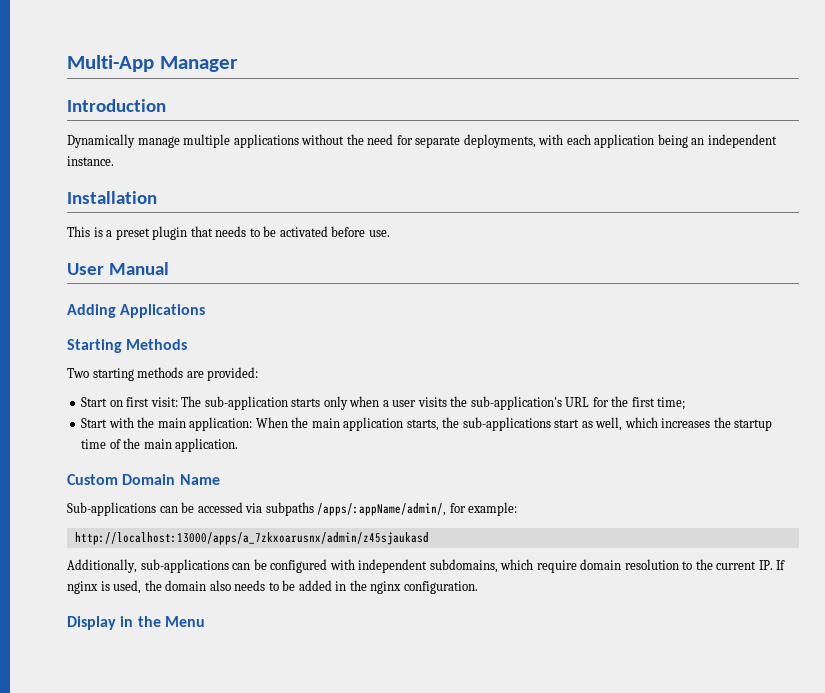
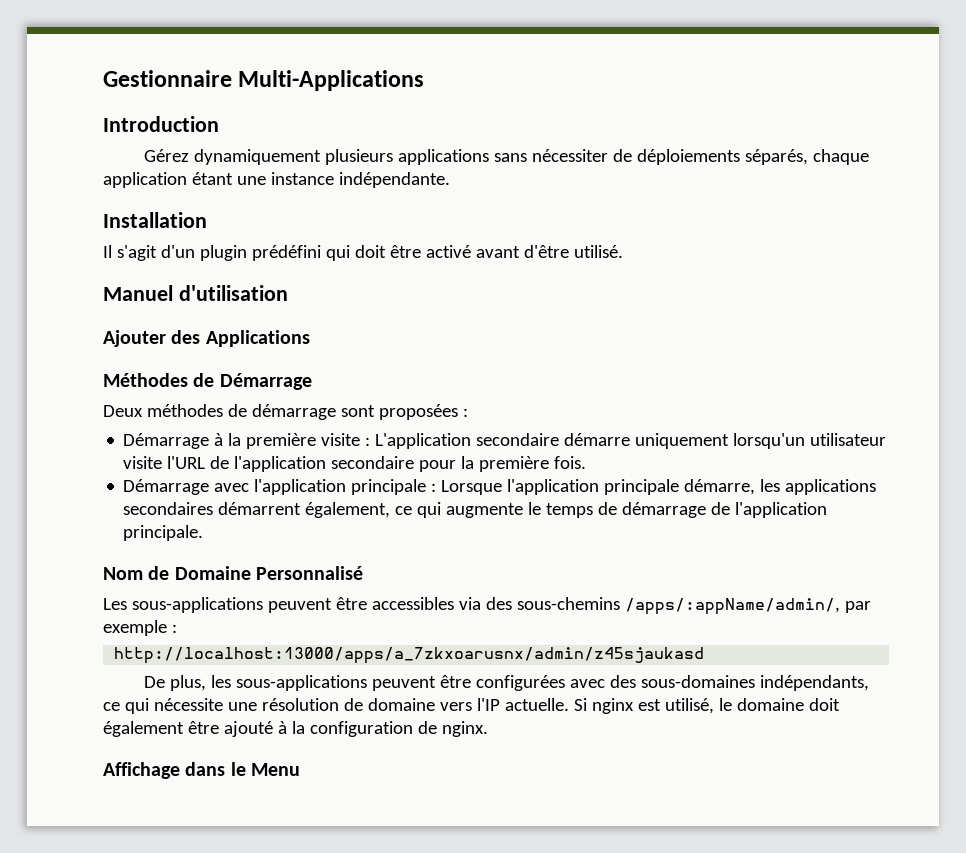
[67,55,238,72] Multi-App Manager -> [103,70,425,91] Gestionnaire Multi-Applications
[67,134,777,148] [67,156,114,166] [67,191,157,204] [67,226,390,240] [67,262,169,275] [67,304,206,318] [67,339,188,353] [67,367,259,381] [81,396,686,410] [81,417,773,431] [81,438,239,452] [67,474,220,485] [67,502,518,516] [74,532,429,545] [67,559,786,573] [67,580,478,594] [67,616,161,630] Dynamically manage multiple applications without the need for separate deployments, with each application being an independent instance. // Installation // This is a preset plugin that needs to be activated before use. // User Manual // Adding Applications // Starting Methods // Two starting methods are provided: // Start on first visit: The sub-application starts only when a user visits the sub-application's URL for the first time; // Start with the main application: When the main application starts, the sub-applications start as well, which increases the startup time of the main application. // Custom Domain Name // Sub-applications can be accessed via subpaths /apps/:appName/admin/, for example: // http://localhost:13000/apps/a_7zkxoarusnx/admin/z45sjaukasd // Additionally, sub-applications can be configured with independent subdomains, which require domain resolution to the current IP. If nginx is used, the domain also needs to be added in the nginx configuration. // Display in the -> [144,149,870,165] [103,172,450,188] [103,212,207,228] [103,245,623,261] [103,285,288,301] [103,330,310,347] [103,373,312,390] [103,404,468,420] [123,433,887,449] [123,456,587,472] [123,479,877,495] [123,502,828,518] [123,525,204,541] [103,566,364,580] [103,597,871,615] [103,620,177,636] [114,647,705,664] [144,675,870,691] [103,698,840,714] [103,721,488,737] [103,762,246,779] Gérez dynamiquement plusieurs applications sans nécessiter de déploiements séparés, chaque application étant une instance indépendante. // Installation // Il s'agit d'un plugin prédéfini qui doit être activé avant d'être utilisé. // Manuel d'utilisation // Ajouter des Applications // Méthodes de Démarrage // Deux méthodes de démarrage sont proposées : // Démarrage à la première visite : L'application secondaire démarre uniquement lorsqu'un utilisateur visite l'URL de l'application secondaire pour la première fois. // Démarrage avec l'application principale : Lorsque l'application principale démarre, les applications secondaires démarrent également, ce qui augmente le temps de démarrage de l'application principale. // Nom de Domaine Personnalisé // Les sous-applications peuvent être accessibles via des sous-chemins /apps/:appName/admin/, par exemple : // http://localhost:13000/apps/a_7zkxoarusnx/admin/z45sjaukasd // De plus, les sous-applications peuvent être configurées avec des sous-domaines indépendants, ce qui nécessite une résolution de domaine vers l'IP actuelle. Si nginx est utilisé, le domaine doit également être ajouté à la configuration de nginx. // Affichage dans le

